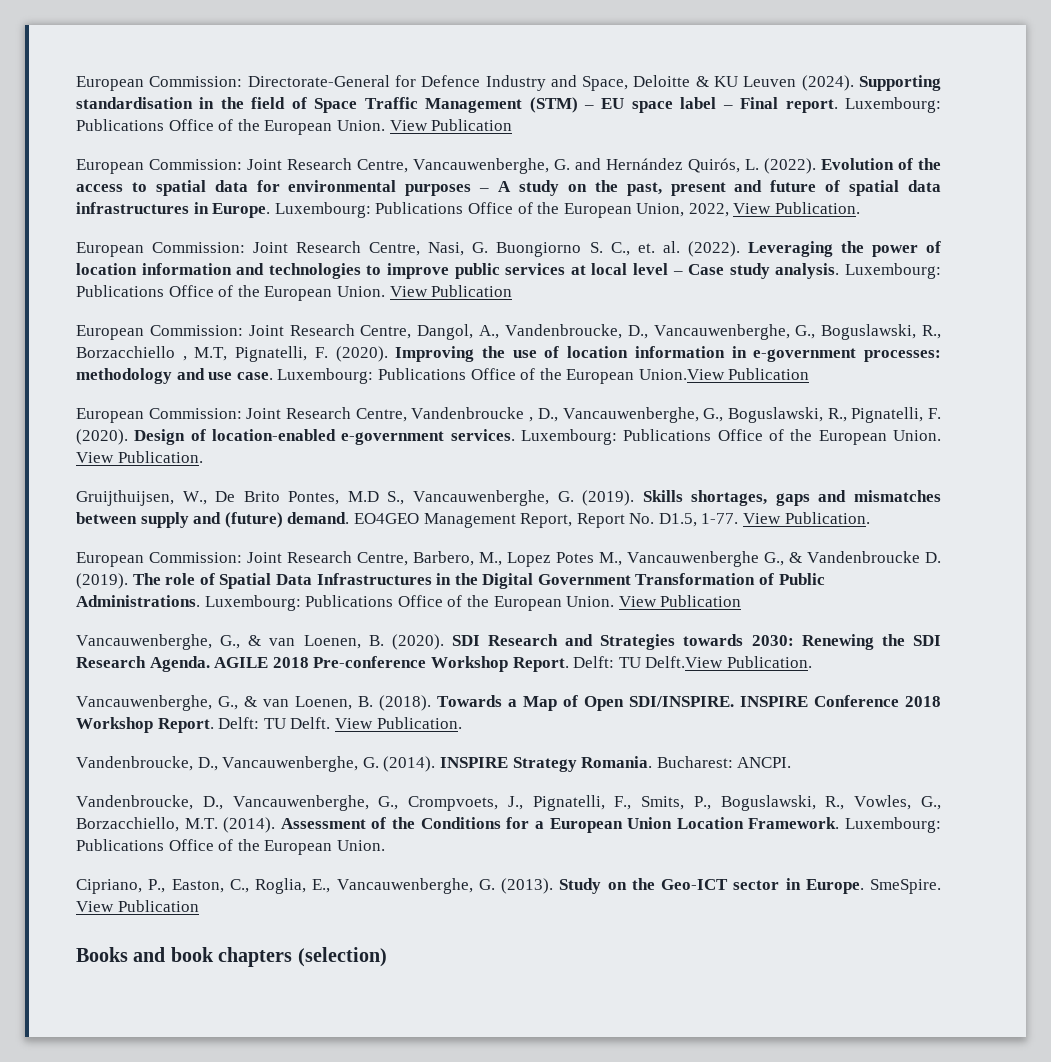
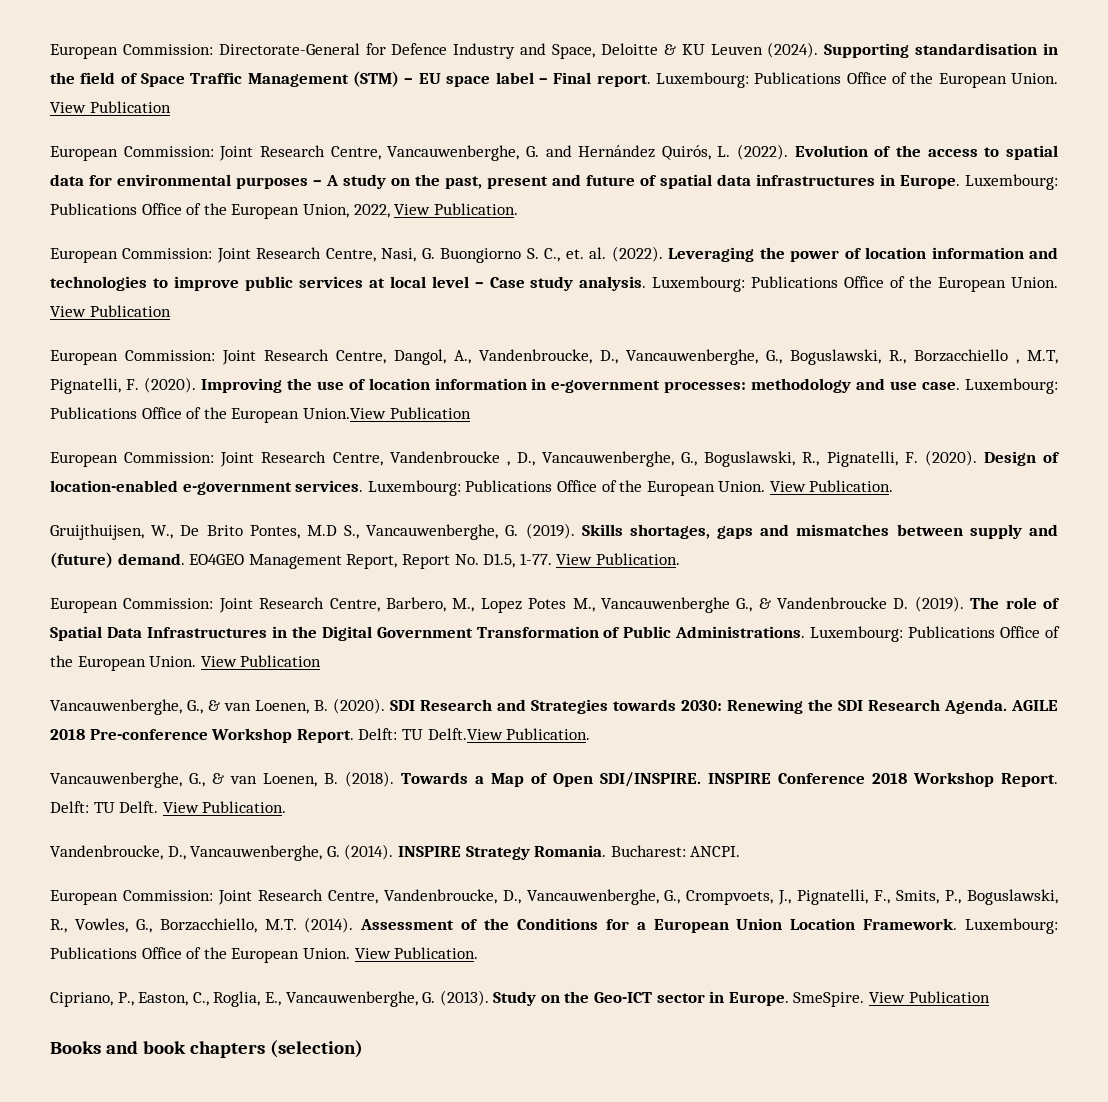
(792, 762) none -> [50,889,378,905] European Commission: Joint Research Centre,
(385, 845) none -> [354,947,479,959] View Publication.

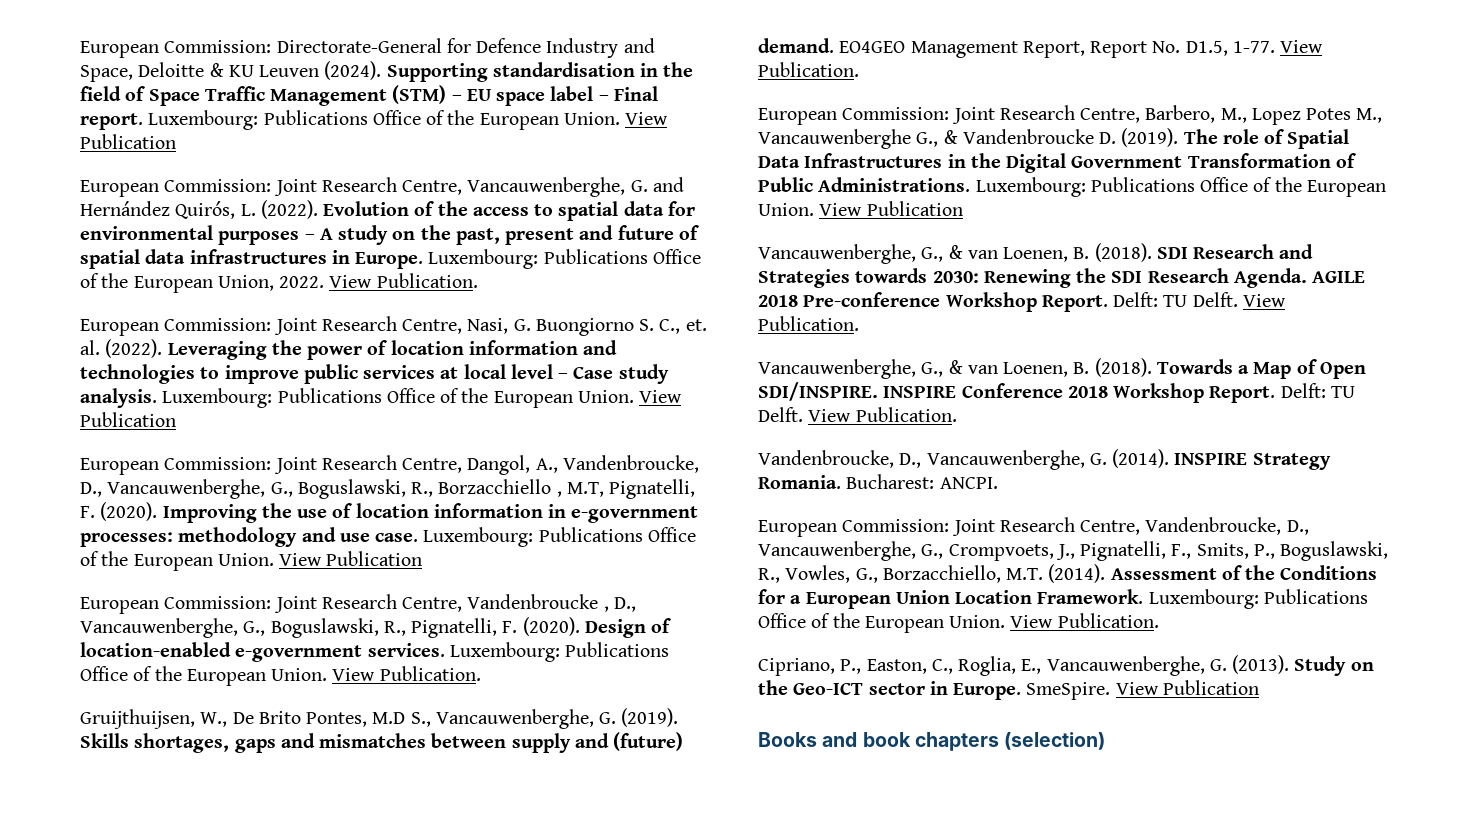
[353,204,390,218] 2022, -> [279,276,325,288] 2022.
[302,408,386,419] Union.View -> [217,553,323,566] Union. View
[333,698,385,714] (2020). -> [1094,243,1152,262] (2018).
[427,728,503,740] Delft.View -> [1192,292,1286,307] Delft. View

